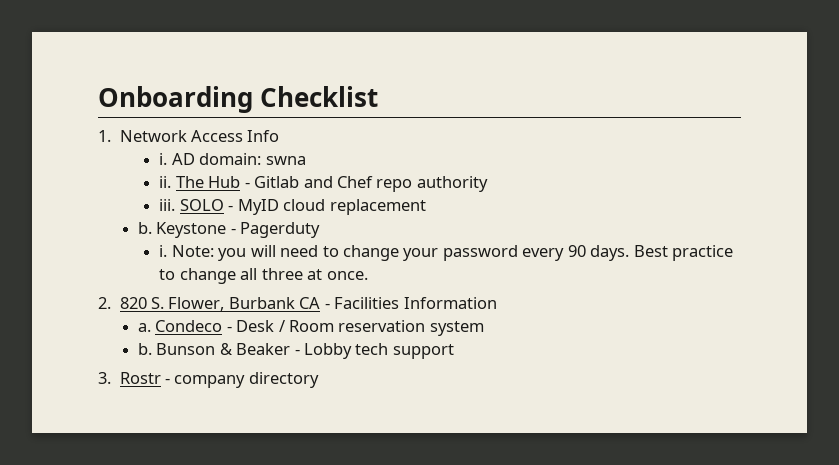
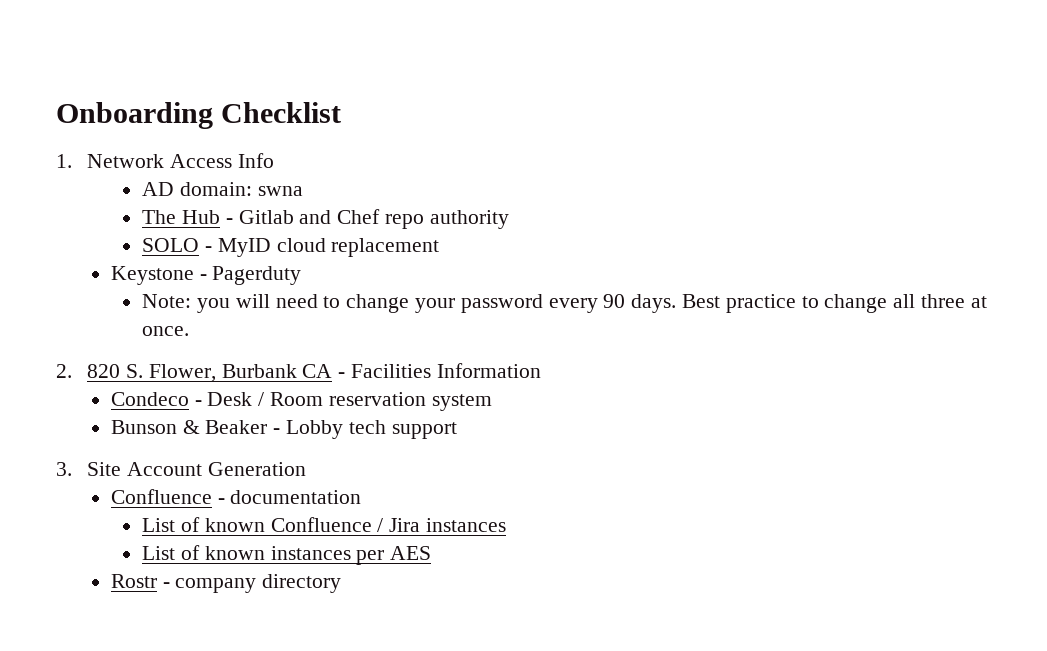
[159,153,168,165] i. -> (274, 160) none
[159,176,172,188] ii. -> (303, 191) none
[159,199,176,211] iii. -> (509, 219) none
[137,222,152,234] b. -> (440, 247) none
[159,245,168,257] i. -> (302, 275) none
[137,323,151,332] a. -> (541, 370) none
[137,343,152,355] b. -> (492, 402) none
(111, 378) none -> [87,462,306,476] [110,489,362,504] [142,517,506,532] [142,545,432,565] Site Account Generation // Confluence - documentation // List of known Confluence / Jira instances // List of known instances per AES //

